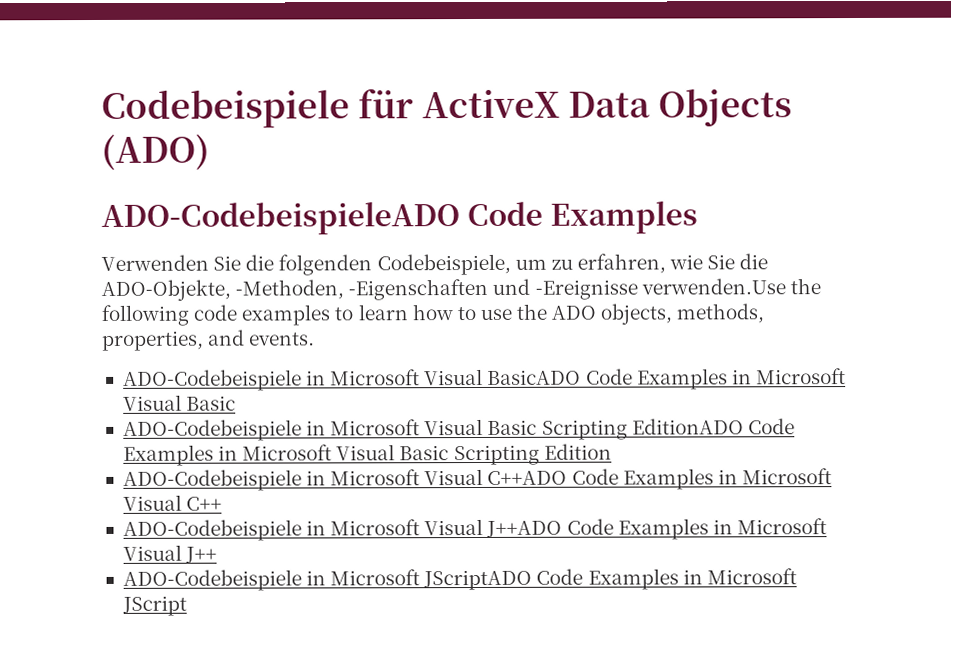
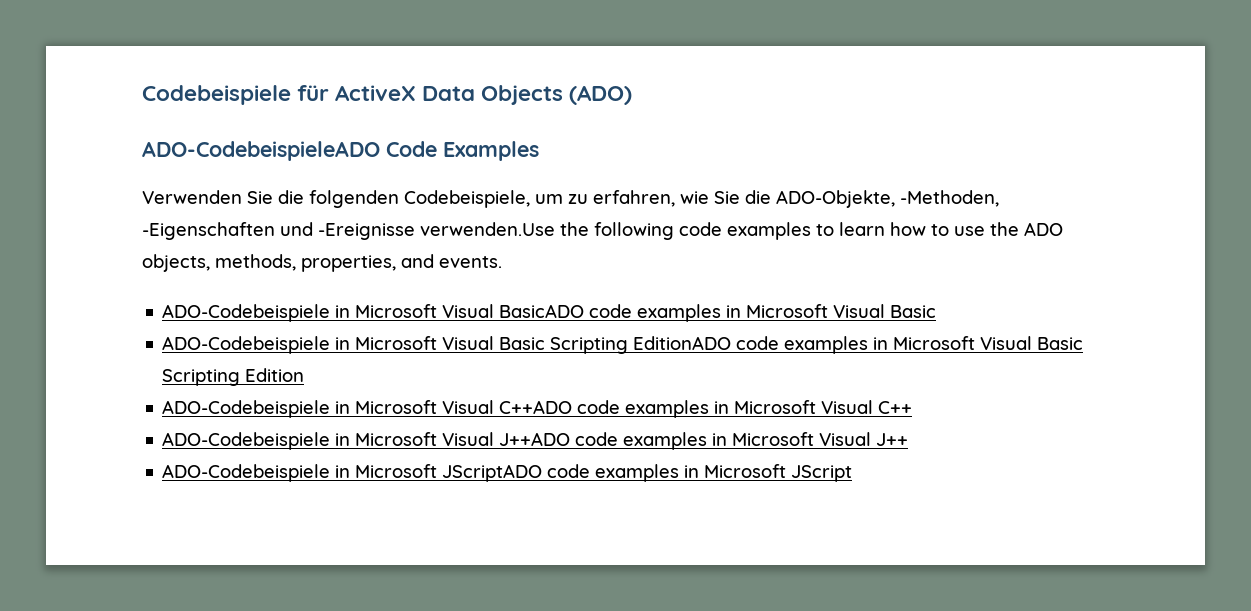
[585,368,728,390] Code Examples -> [589,304,722,322] code examples
[747,418,795,435] [122,444,214,466] Code Examples -> [736,336,869,354] code examples
[571,468,714,490] Code Examples -> [577,400,710,418] code examples
[566,518,709,540] Code Examples -> [575,432,708,450] code examples
[536,568,679,590] Code Examples -> [547,464,680,482] code examples

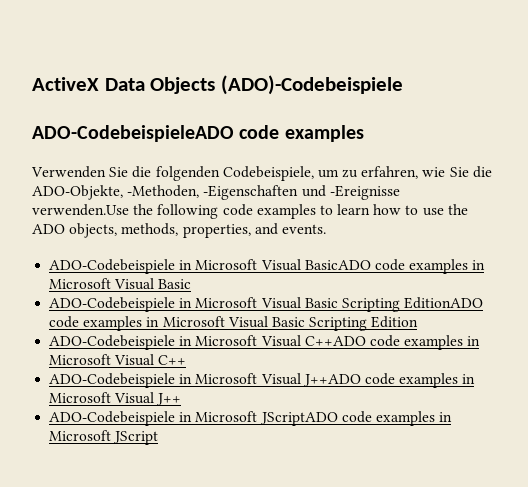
[142,85,330,105] Codebeispiele für -> (32, 84) none
[569,85,633,105] (ADO) -> [221,75,404,95] (ADO)-Codebeispiele
[386,141,539,161] Code Examples -> [239,125,364,142] code examples

